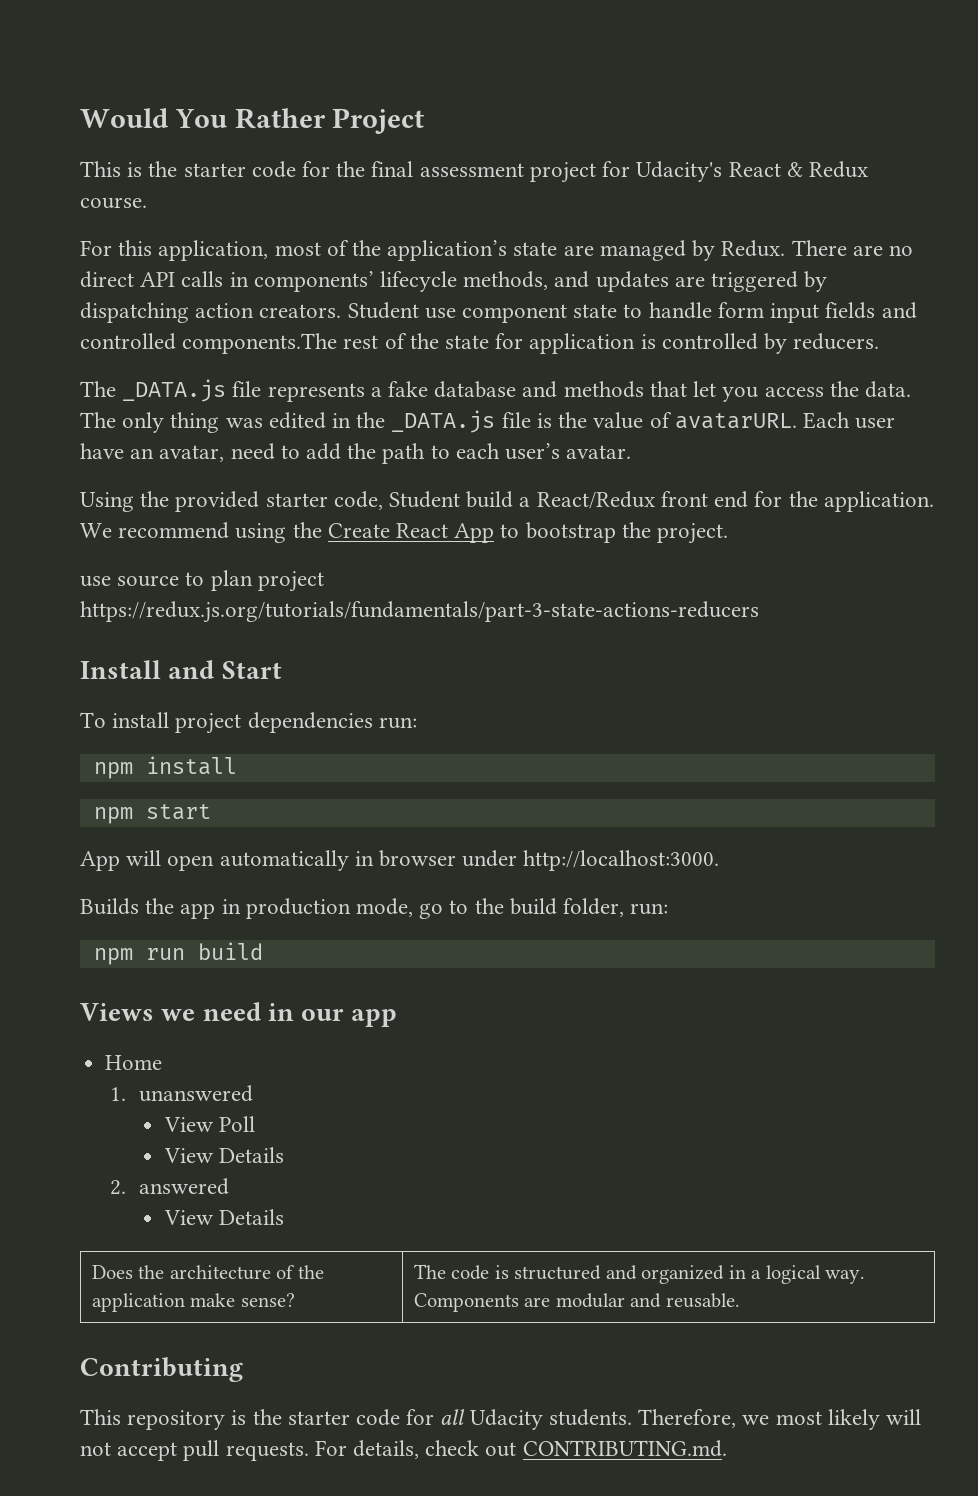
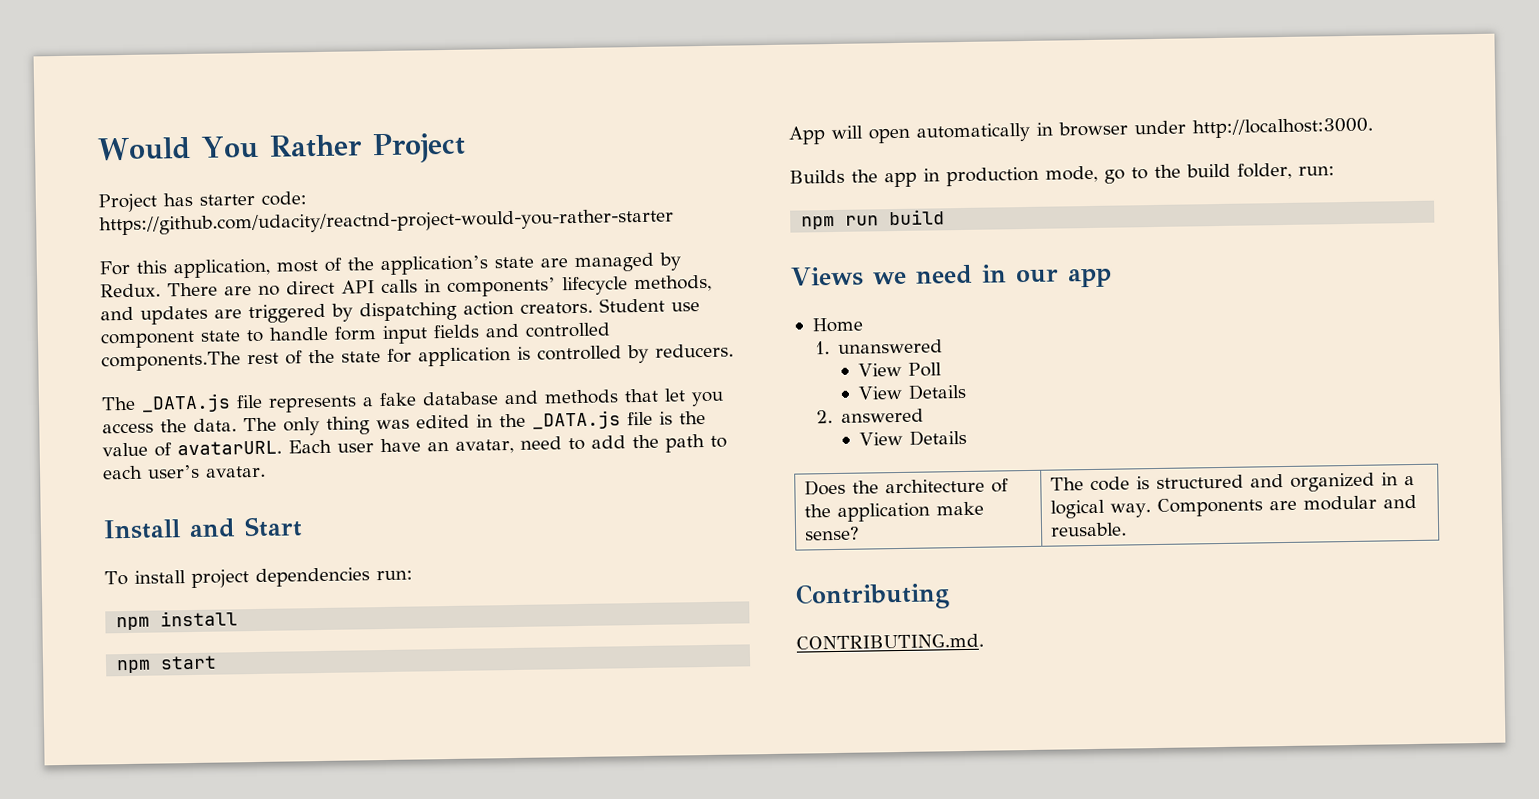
[80,161,868,183] [80,197,147,209] This is the starter code for the final assessment project for Udacity's React & Redux course. -> [98,191,307,213] [99,208,674,236] Project has starter code: https://github.com/udacity/reactnd-project-would-you-rather-starter
[80,491,934,512] [80,522,729,544] [80,570,324,592] [80,601,759,623] // Using the provided starter code, Student build a React/Redux front end for the application. We recommend using the Create React App to bootstrap the project. // use source to plan project https://redux.js.org/tutorials/fundamentals/part-3-state-actions-reducers -> (266, 471) none
[80,1409,921,1430] [80,1440,517,1461] This repository is the starter code for all Udacity students. Therefore, we most likely will not accept pull requests. For details, check out -> (950, 596) none

